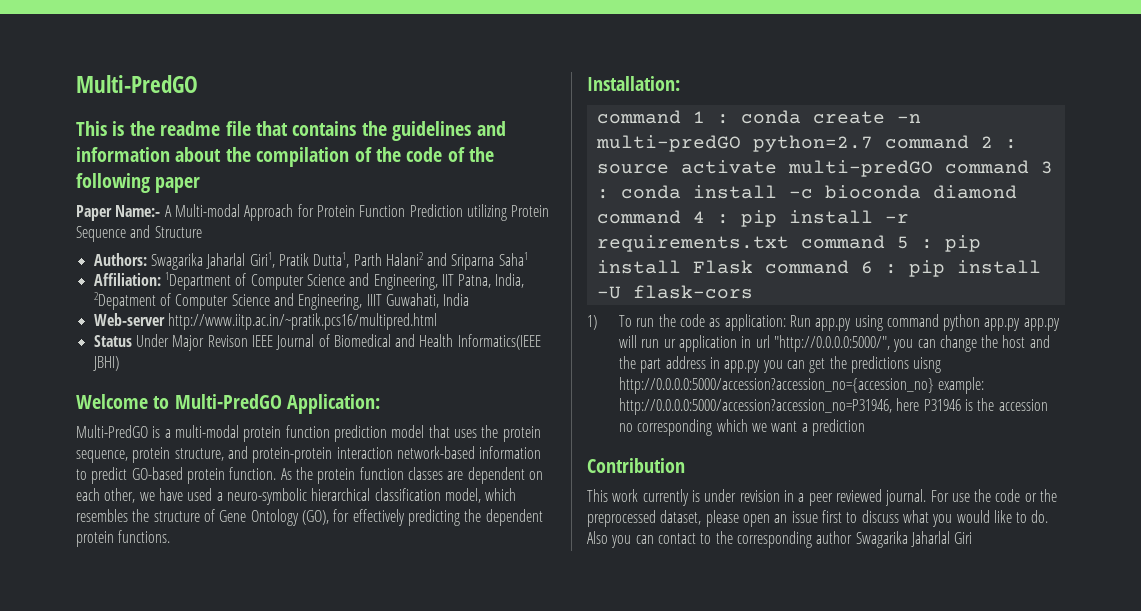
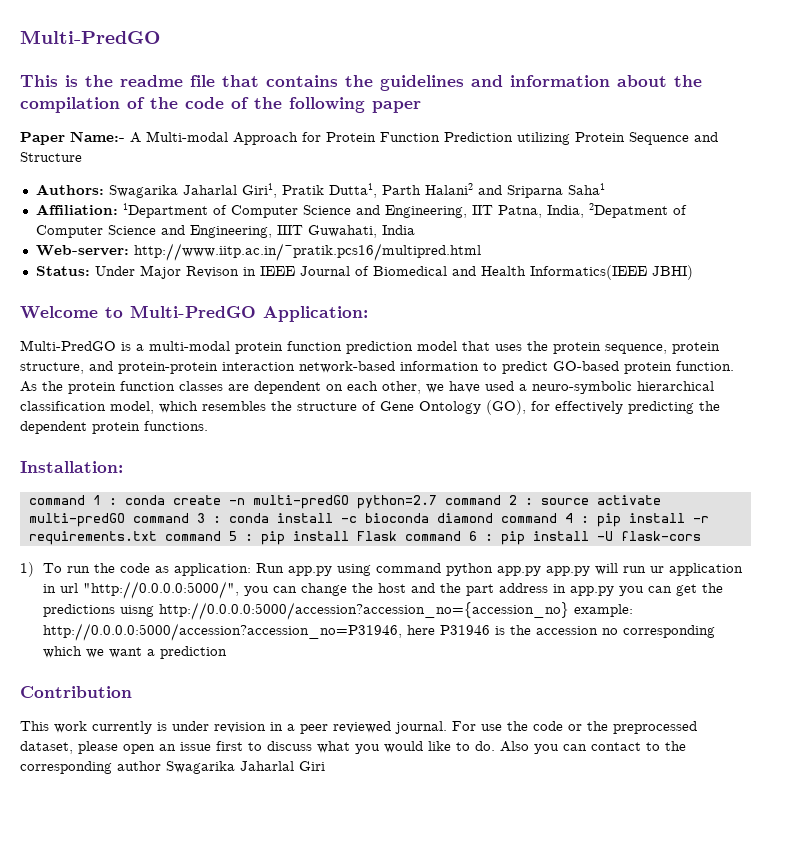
[93,313,165,326] Web-server -> [35,245,129,256] Web-server:
[93,335,132,347] Status -> [35,266,90,276] Status:
(248, 341) none -> [242,267,256,276] in

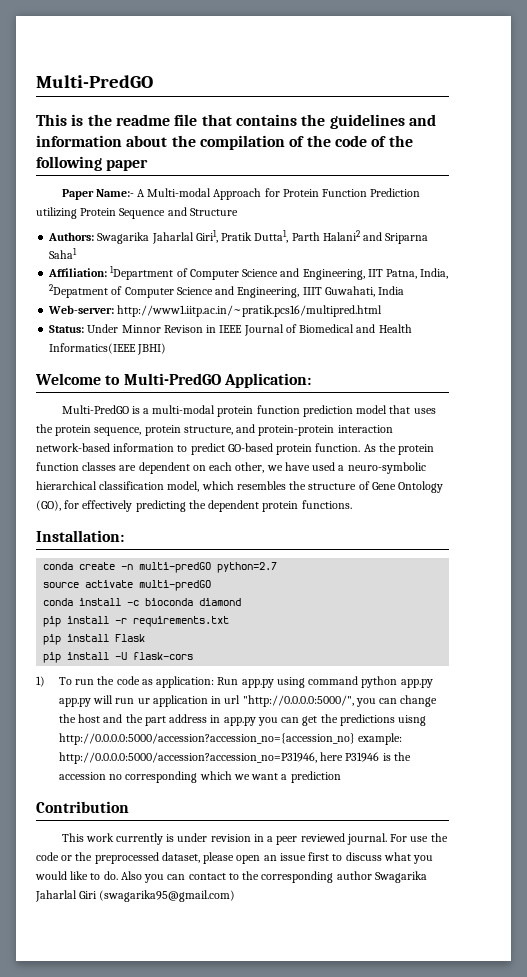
[133,243,481,261] http://www.iitp.ac.in/~pratik.pcs16/multipred.html -> [117,305,383,317] http://www1.iitp.ac.in/~pratik.pcs16/multipred.html
[139,265,181,279] Major -> [121,325,161,333] Minnor
[28,495,117,505] command 1 : -> (124, 536) none
[444,495,533,505] command 2 : -> (278, 567) //
[132,513,221,523] command 3 : -> (212, 585) //
[500,513,589,523] command 4 : -> (242, 602) //
[164,531,253,541] command 5 : -> (230, 621) //
[404,531,493,541] command 6 : -> (146, 638) //
(325, 766) none -> [99,890,236,902] (swagarika95@gmail.com)

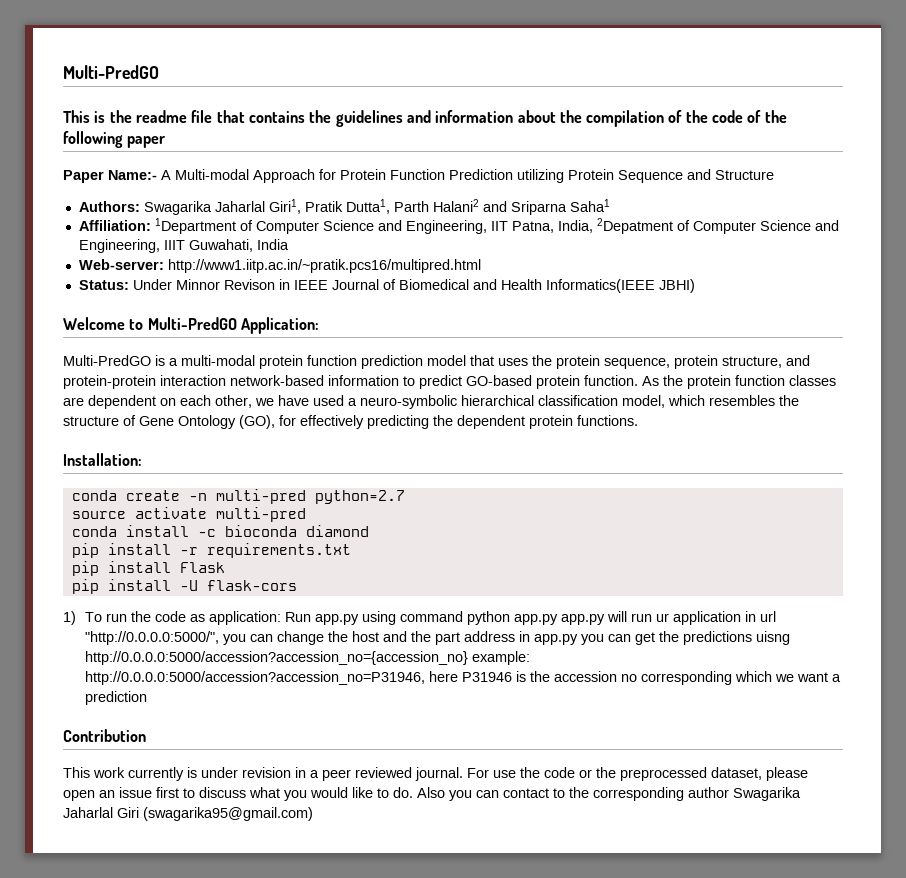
[139,562,212,573] multi-predGO -> [215,489,306,504] multi-pred
[139,580,212,591] multi-predGO -> [215,507,306,522] multi-pred

